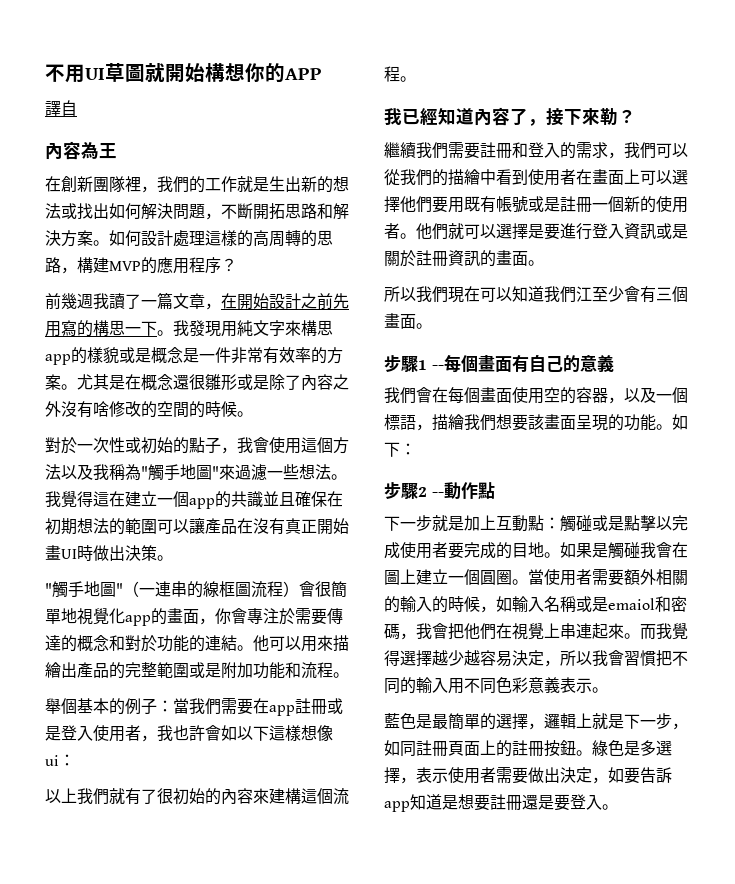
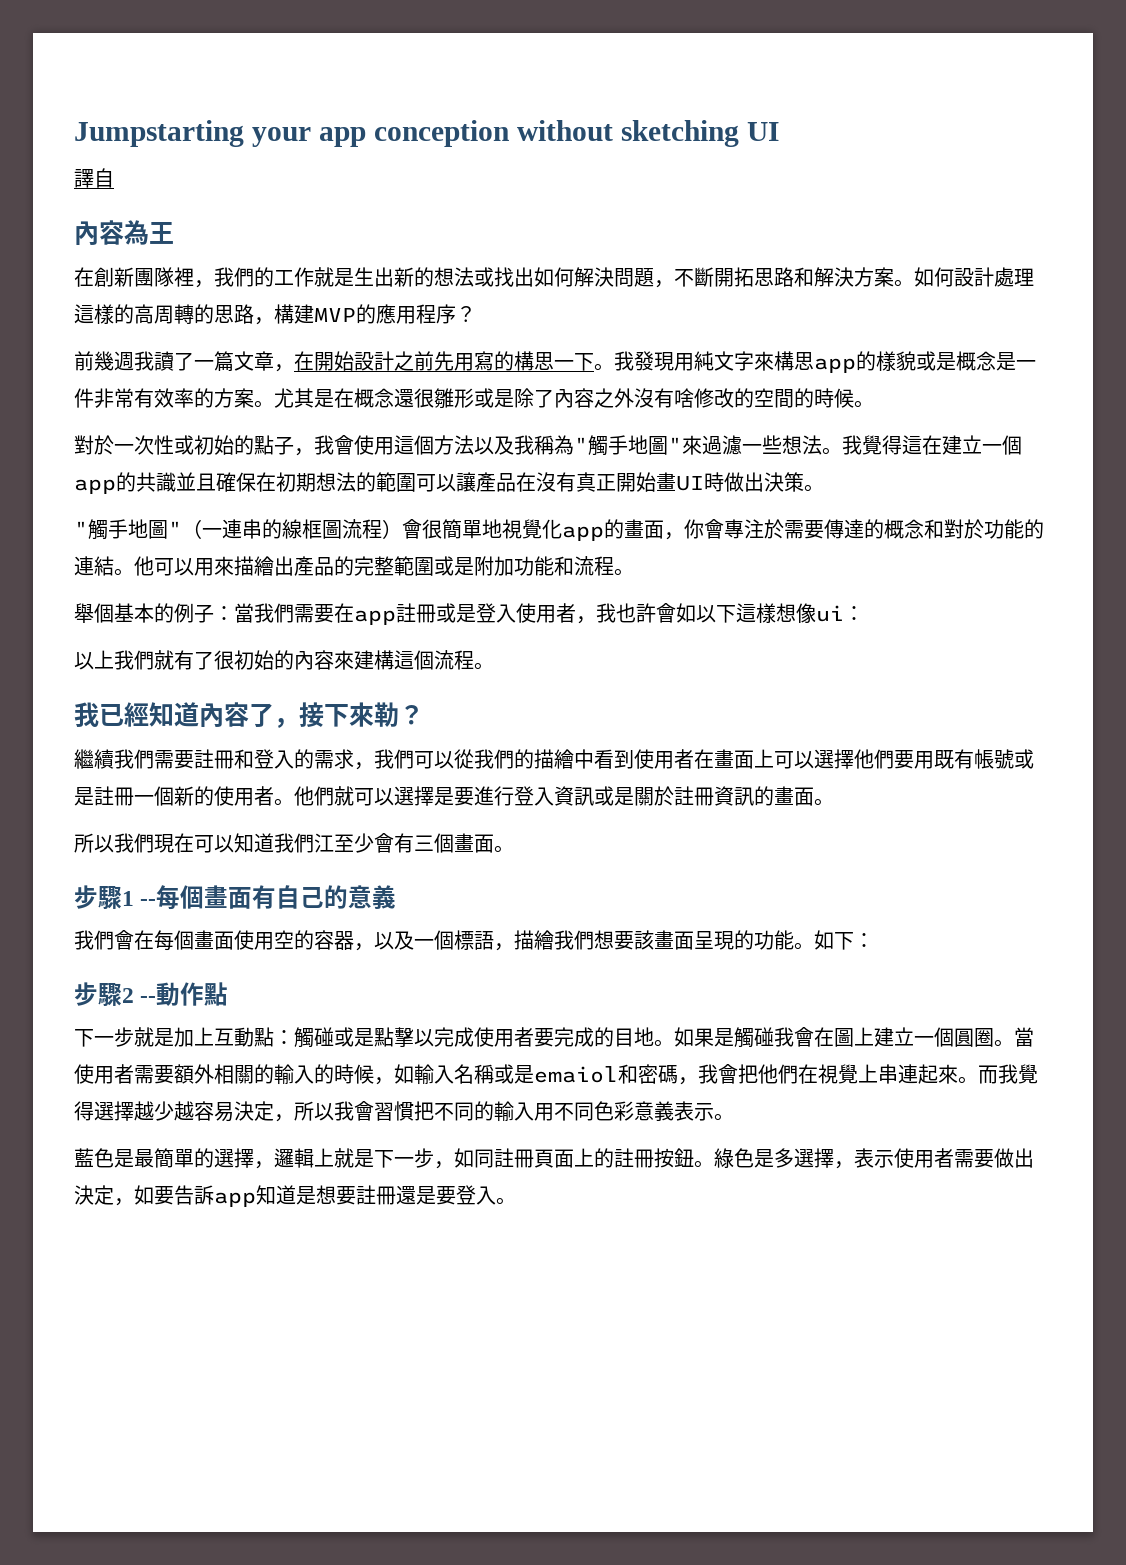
[45,63,322,83] 不用UI草圖就開始構想你的APP -> [74,120,779,147] Jumpstarting your app conception without sketching UI

